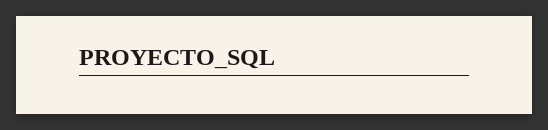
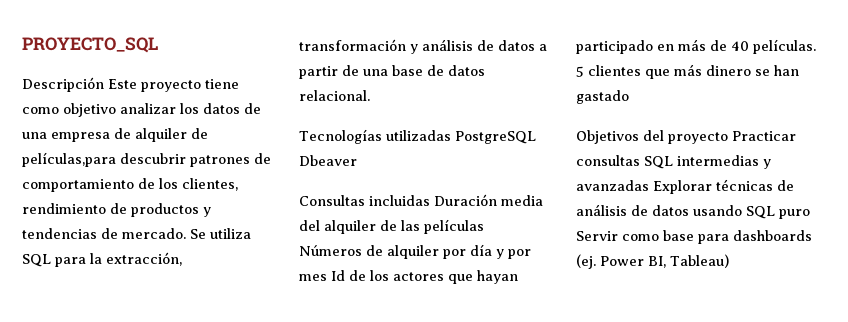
(275, 59) none -> [22,77,239,92] [22,103,261,117] [22,128,208,142] [22,152,271,167] [22,178,238,192] [22,203,211,217] [22,228,251,239] [22,252,182,267] [299,39,547,54] [299,65,485,79] [299,90,370,101] [299,129,536,144] [299,155,357,166] [299,194,543,206] [299,219,484,234] [299,244,531,259] [299,270,518,284] [576,39,816,54] [576,64,799,79] [576,90,629,104] [576,130,796,144] [576,155,771,169] [576,179,794,194] [576,204,810,219] [576,230,812,244] [576,254,729,269] // Descripción Este proyecto tiene como objetivo analizar los datos de una empresa de alquiler de películas,para descubrir patrones de comportamiento de los clientes, rendimiento de productos y tendencias de mercado. Se utiliza SQL para la extracción, transformación y análisis de datos a partir de una base de datos relacional. // Tecnologías utilizadas PostgreSQL Dbeaver // Consultas incluidas Duración media del alquiler de las películas Números de alquiler por día y por mes Id de los actores que hayan participado en más de 40 películas. 5 clientes que más dinero se han gastado // Objetivos del proyecto Practicar consultas SQL intermedias y avanzadas Explorar técnicas de análisis de datos usando SQL puro Servir como base para dashboards (ej. Power BI, Tableau)

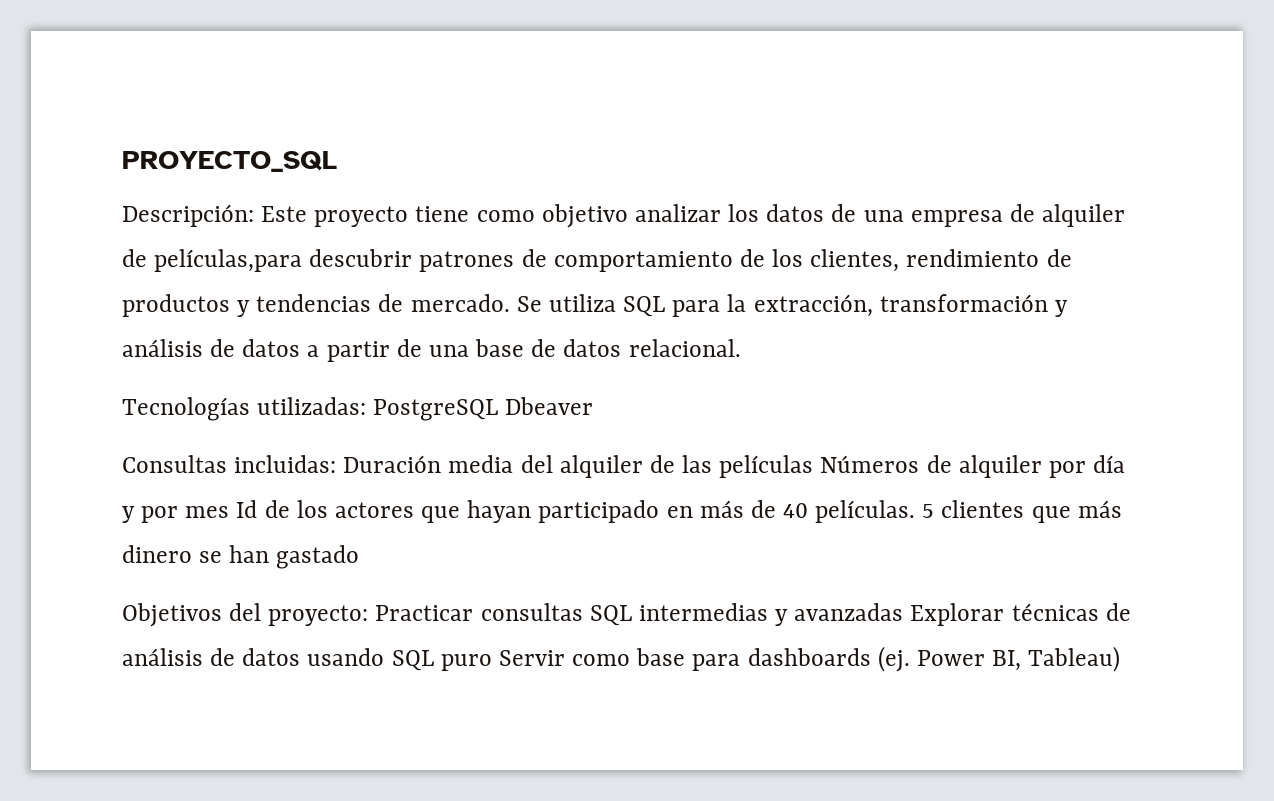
[22,77,104,92] Descripción -> [122,204,254,227] Descripción:
[385,130,451,141] utilizadas -> [257,397,367,415] utilizadas:
[369,195,430,206] incluidas -> [234,455,337,473] incluidas:
[668,132,728,144] proyecto -> [268,605,369,626] proyecto:

